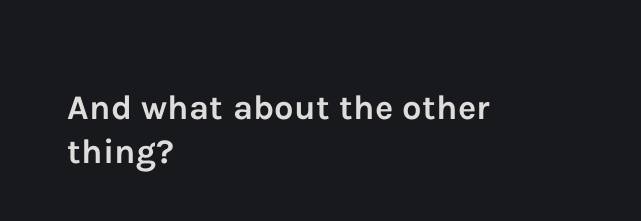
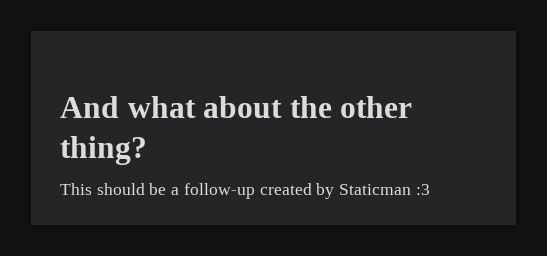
(174, 155) none -> [60,183,430,199] // This should be a follow-up created by Staticman :3

